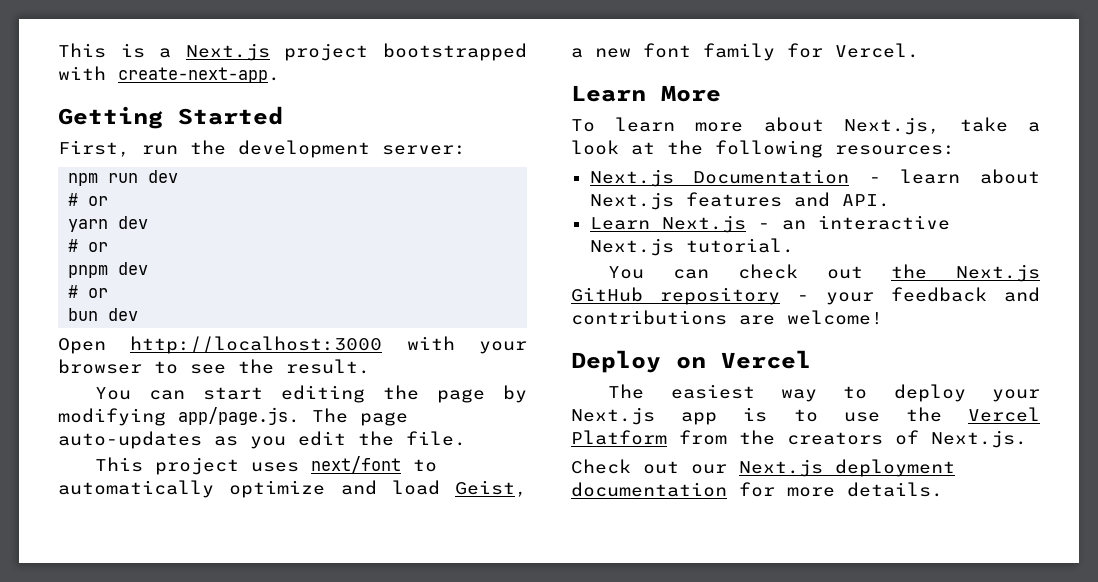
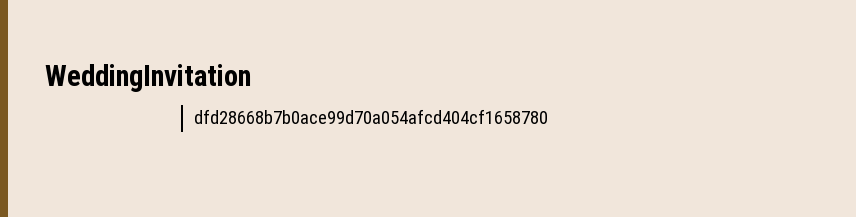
[58,43,527,61] [58,66,280,83] [58,106,283,129] [58,140,466,158] [68,170,179,186] [68,193,109,206] [68,216,149,232] [68,239,109,252] [68,262,149,278] [68,285,109,298] [68,308,139,321] [58,336,527,354] [58,359,370,374] [95,385,527,403] [58,407,408,426] [58,431,466,449] [95,456,438,475] [58,480,527,498] [571,43,919,61] [571,85,721,102] [571,117,1040,135] [571,140,955,158] [589,169,1040,187] [589,192,890,210] [589,215,950,233] [589,238,794,256] [608,264,1040,282] [571,287,1040,305] [571,310,883,325] [571,350,811,373] [608,384,1040,402] [571,407,1040,425] [571,430,1027,448] [571,459,955,477] [571,482,943,497] This is a Next.js project bootstrapped with create-next-app. // Getting Started // First, run the development server: // npm run dev // # or // yarn dev // # or // pnpm dev // # or // bun dev // Open http://localhost:3000 with your browser to see the result. // You can start editing the page by modifying app/page.js. The page auto-updates as you edit the file. // This project uses next/font to automatically optimize and load Geist, a new font family for Vercel. // Learn More // To learn more about Next.js, take a look at the following resources: // Next.js Documentation - learn about Next.js features and API. // Learn Next.js - an interactive Next.js tutorial. // You can check out the Next.js GitHub repository - your feedback and contributions are welcome! // Deploy on Vercel // The easiest way to deploy your Next.js app is to use the Vercel Platform from the creators of Next.js. // Check out our Next.js deployment documentation for more details. -> [45,64,251,92] [193,109,548,124] WeddingInvitation // dfd28668b7b0ace99d70a054afcd404cf1658780

